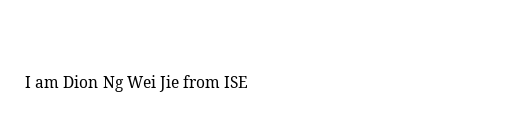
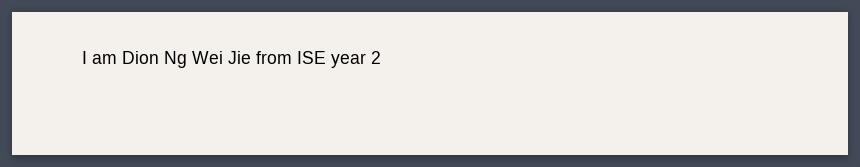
(249, 82) none -> [331,51,381,68] year 2

